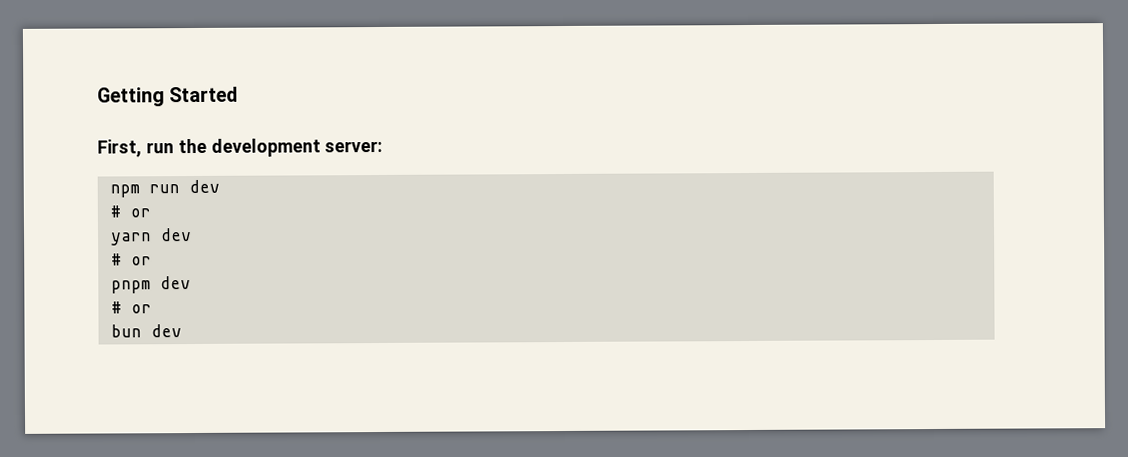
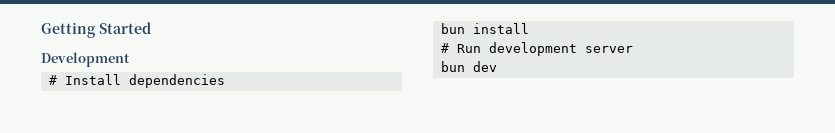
[97,138,384,158] [109,179,220,198] [109,205,151,218] [110,228,192,246] [110,253,152,266] [110,276,191,294] [110,301,152,314] First, run the development server: // npm run dev // # or // yarn dev // # or // pnpm dev // # or -> [41,52,130,67] [48,74,225,88] [440,23,529,34] [440,42,633,56] Development // # Install dependencies // bun install // # Run development server

